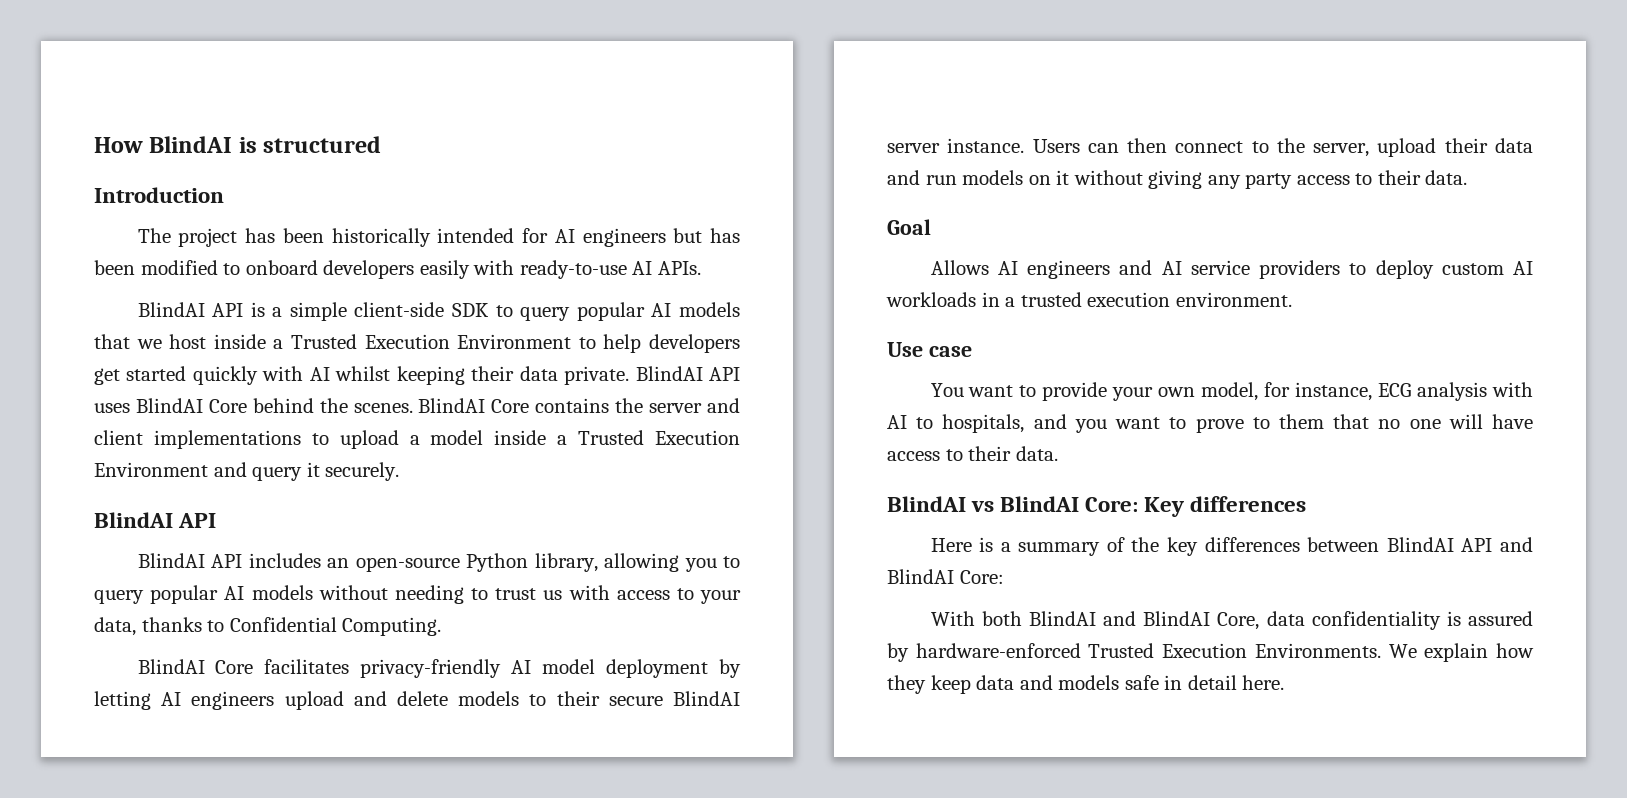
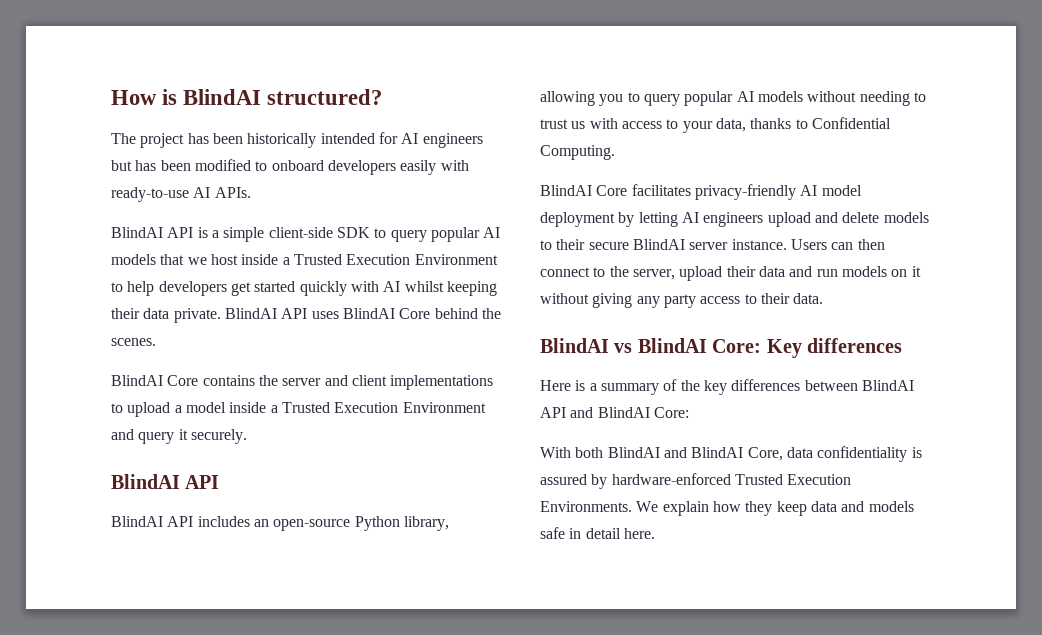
[149,136,382,153] [94,187,224,203] BlindAI is structured // Introduction -> [162,89,383,105] is BlindAI structured?
(413, 408) none -> (156, 342) //
[887,219,931,235] [930,260,1533,279] [886,292,1292,307] [887,342,972,357] [930,382,1534,401] [887,414,1533,433] [887,446,1058,461] // Goal // Allows AI engineers and AI service providers to deploy custom AI workloads in a trusted execution environment. // Use case // You want to provide your own model, for instance, ECG analysis with AI to hospitals, and you want to prove to them that no one will have access to their data. -> (824, 298) none

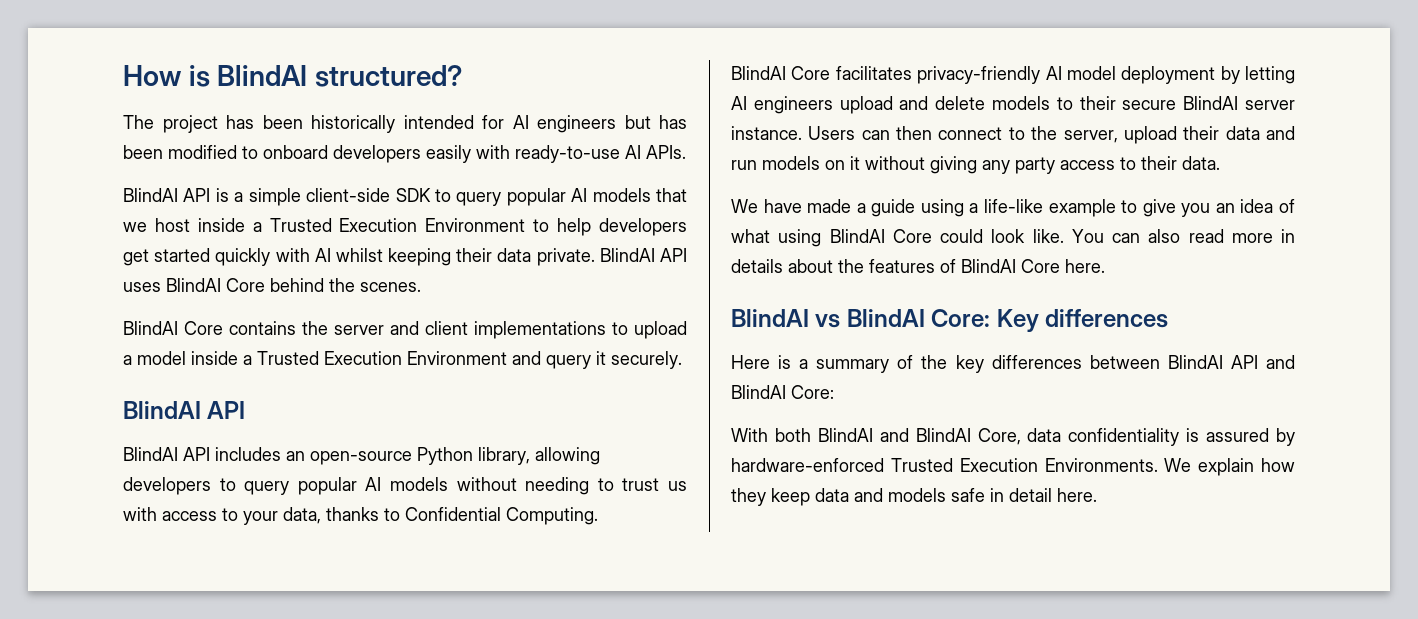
[599,94,624,106] you -> [123,477,211,495] developers
(824, 298) none -> [731,199,1295,217] [731,229,1295,247] [731,259,1105,273] // We have made a guide using a life-like example to give you an idea of what using BlindAI Core could look like. You can also read more in details about the features of BlindAI Core here.

